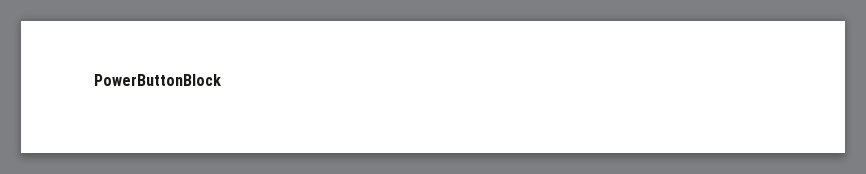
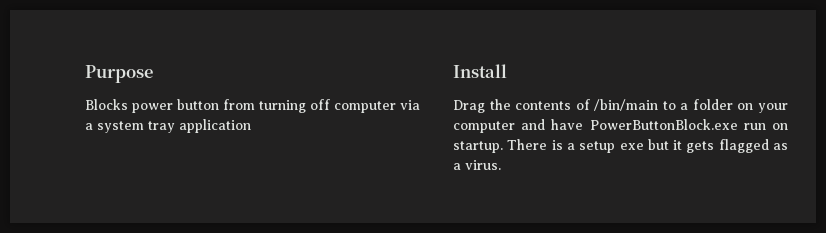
[94,74,221,86] PowerButtonBlock -> [85,65,153,83] [85,99,420,113] [85,119,251,133] [453,64,507,78] [453,99,788,113] [453,119,788,133] [453,139,788,153] [453,160,501,170] Purpose // Blocks power button from turning off computer via a system tray application // Install // Drag the contents of /bin/main to a folder on your computer and have PowerButtonBlock.exe run on startup. There is a setup exe but it gets flagged as a virus.

